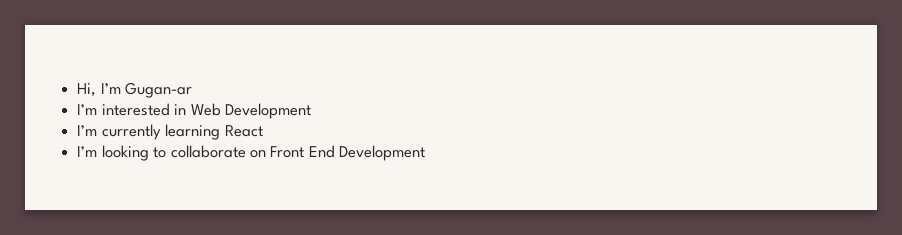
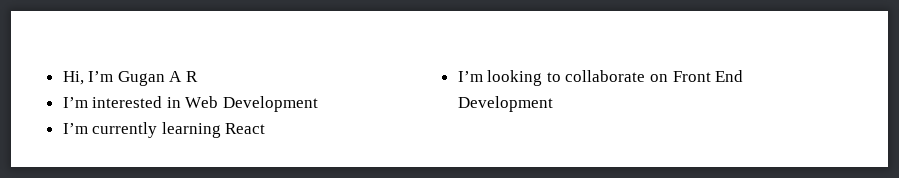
[125,82,193,98] Gugan-ar -> [117,71,199,86] Gugan A R

